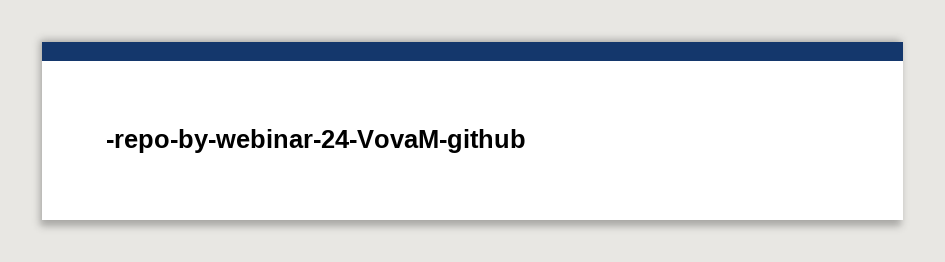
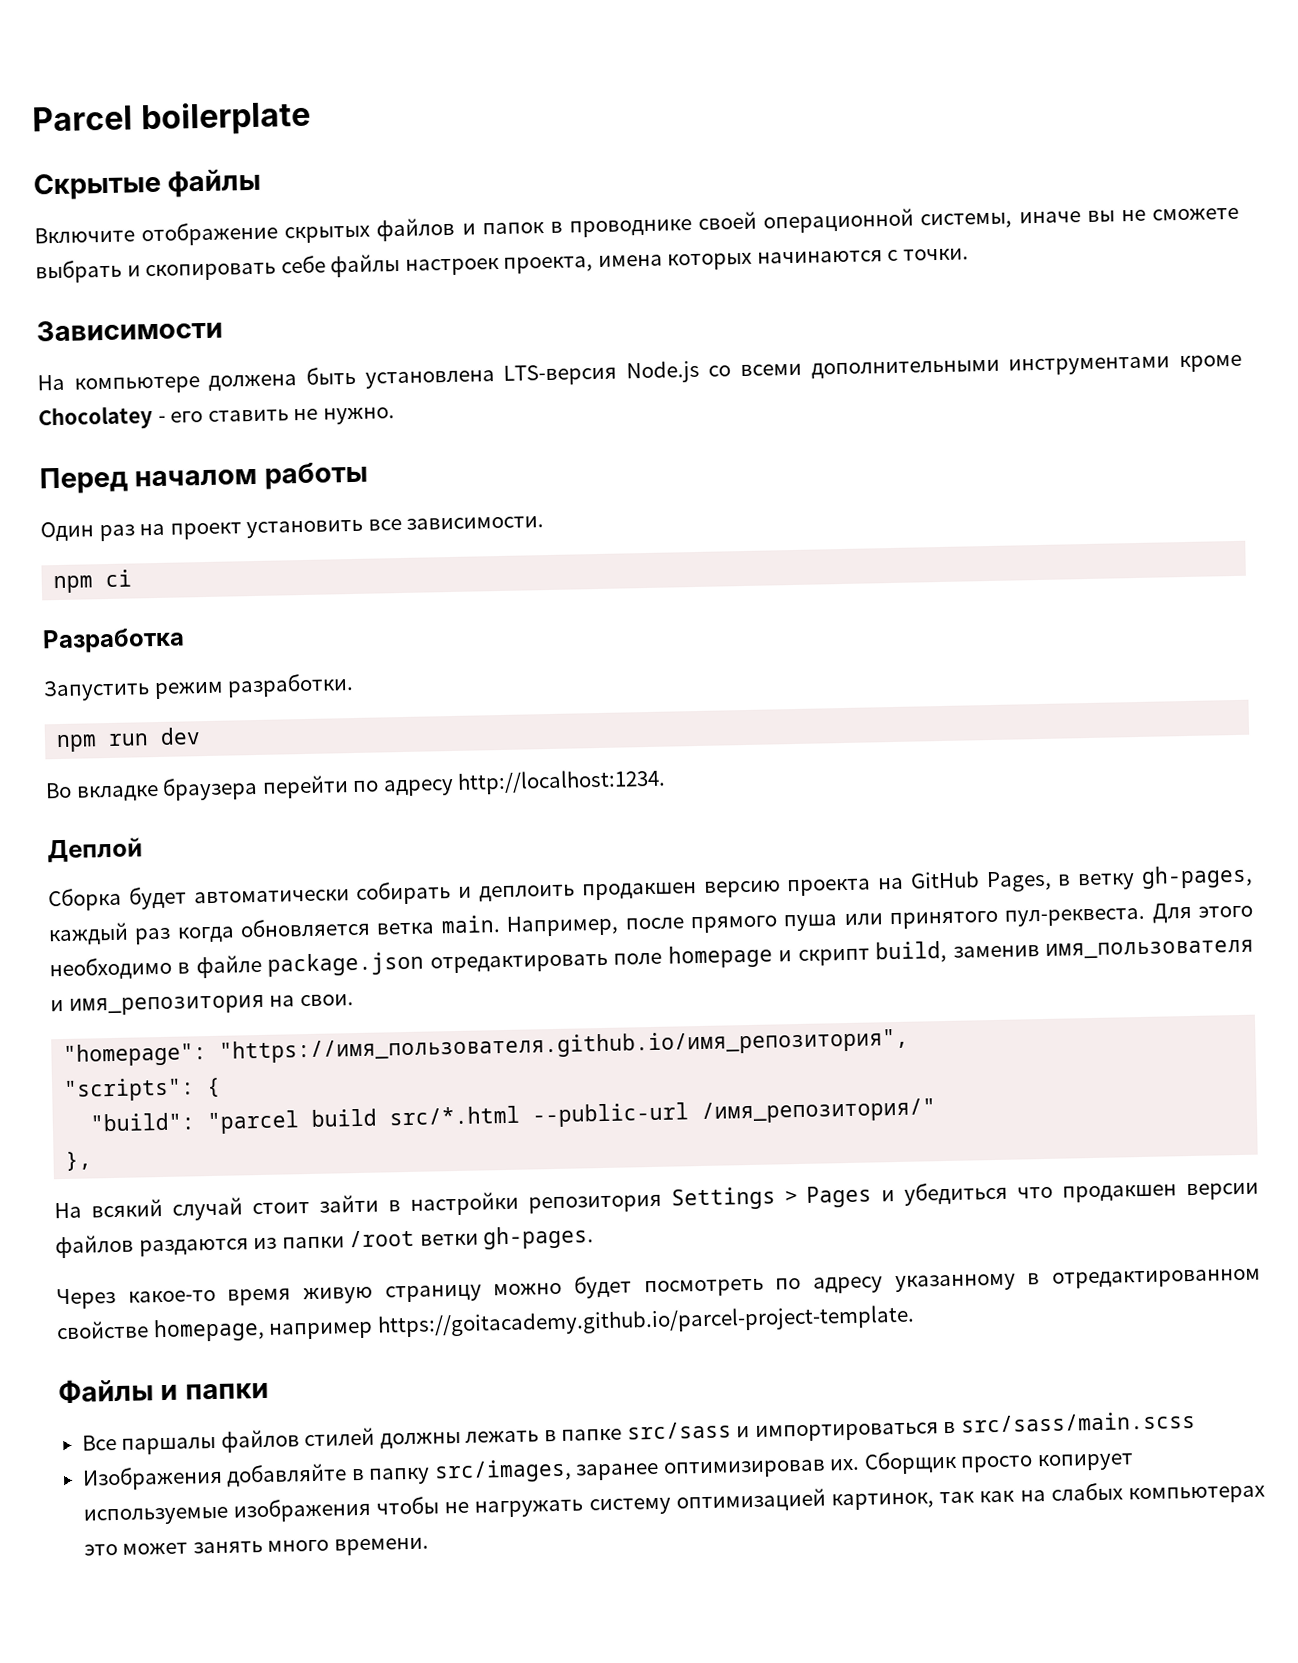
[106,129,526,153] -repo-by-webinar-24-VovaM-github -> [32,100,311,137] [33,168,262,201] [34,207,1239,247] [35,248,969,284] [36,317,223,342] [37,354,1242,395] [38,406,395,431] [39,461,368,495] [40,516,545,542] [53,569,133,594] [42,627,185,654] [43,672,355,702] [56,727,202,753] [45,768,667,802] [47,837,143,863] [48,864,1254,912] [48,902,1254,946] [49,939,1255,981] [50,994,354,1016] [63,1027,910,1068] [63,1077,222,1102] [90,1098,937,1135] [65,1151,93,1171] [54,1181,1259,1221] [55,1225,595,1259] [56,1268,1261,1310] [56,1304,915,1343] [58,1378,269,1404] [81,1410,1196,1455] [81,1450,1134,1491] [82,1482,1265,1526] [83,1537,429,1556] Parcel boilerplate // Скрытые файлы // Включите отображение скрытых файлов и папок в проводнике своей операционной системы, иначе вы не сможете выбрать и скопировать себе файлы настроек проекта, имена которых начинаются с точки. // Зависимости // На компьютере должена быть установлена LTS-версия Node.js со всеми дополнительными инструментами кроме Chocolatey - его ставить не нужно. // Перед началом работы // Один раз на проект установить все зависимости. // npm ci // Разработка // Запустить режим разработки. // npm run dev // Во вкладке браузера перейти по адресу http://localhost:1234. // Деплой // Сборка будет автоматически собирать и деплоить продакшен версию проекта на GitHub Pages, в ветку gh-pages, каждый раз когда обновляется ветка main. Например, после прямого пуша или принятого пул-реквеста. Для этого необходимо в файле package.json отредактировать поле homepage и скрипт build, заменив имя_пользователя и имя_репозитория на свои. // "homepage": "https://имя_пользователя.github.io/имя_репозитория", // "scripts": { // "build": "parcel build src/*.html --public-url /имя_репозитория/" // }, // На всякий случай стоит зайти в настройки репозитория Settings > Pages и убедиться что продакшен версии файлов раздаются из папки /root ветки gh-pages. // Через какое-то время живую страницу можно будет посмотреть по адресу указанному в отредактированном свойстве homepage, например https://goitacademy.github.io/parcel-project-template. // Файлы и папки // Все паршалы файлов стилей должны лежать в папке src/sass и импортироваться в src/sass/main.scss // Изображения добавляйте в папку src/images, заранее оптимизировав их. Сборщик просто копирует используемые изображения чтобы не нагружать систему оптимизацией картинок, так как на слабых компьютерах это может занять много времени.

